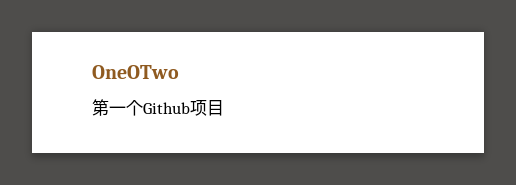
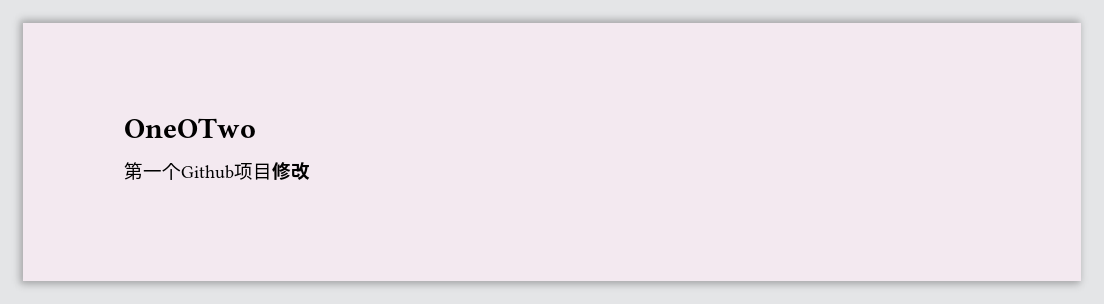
(224, 108) none -> [272,162,310,180] 修改

